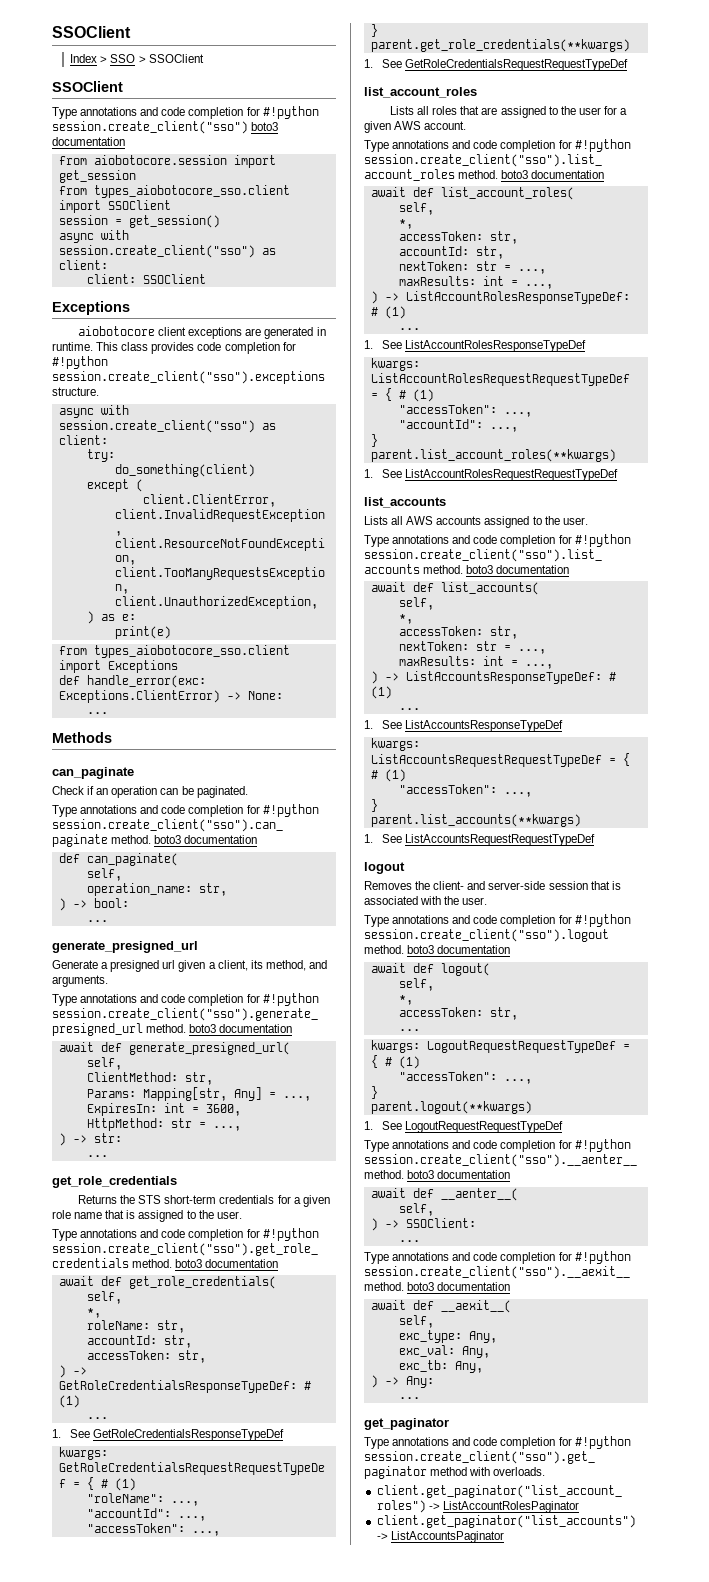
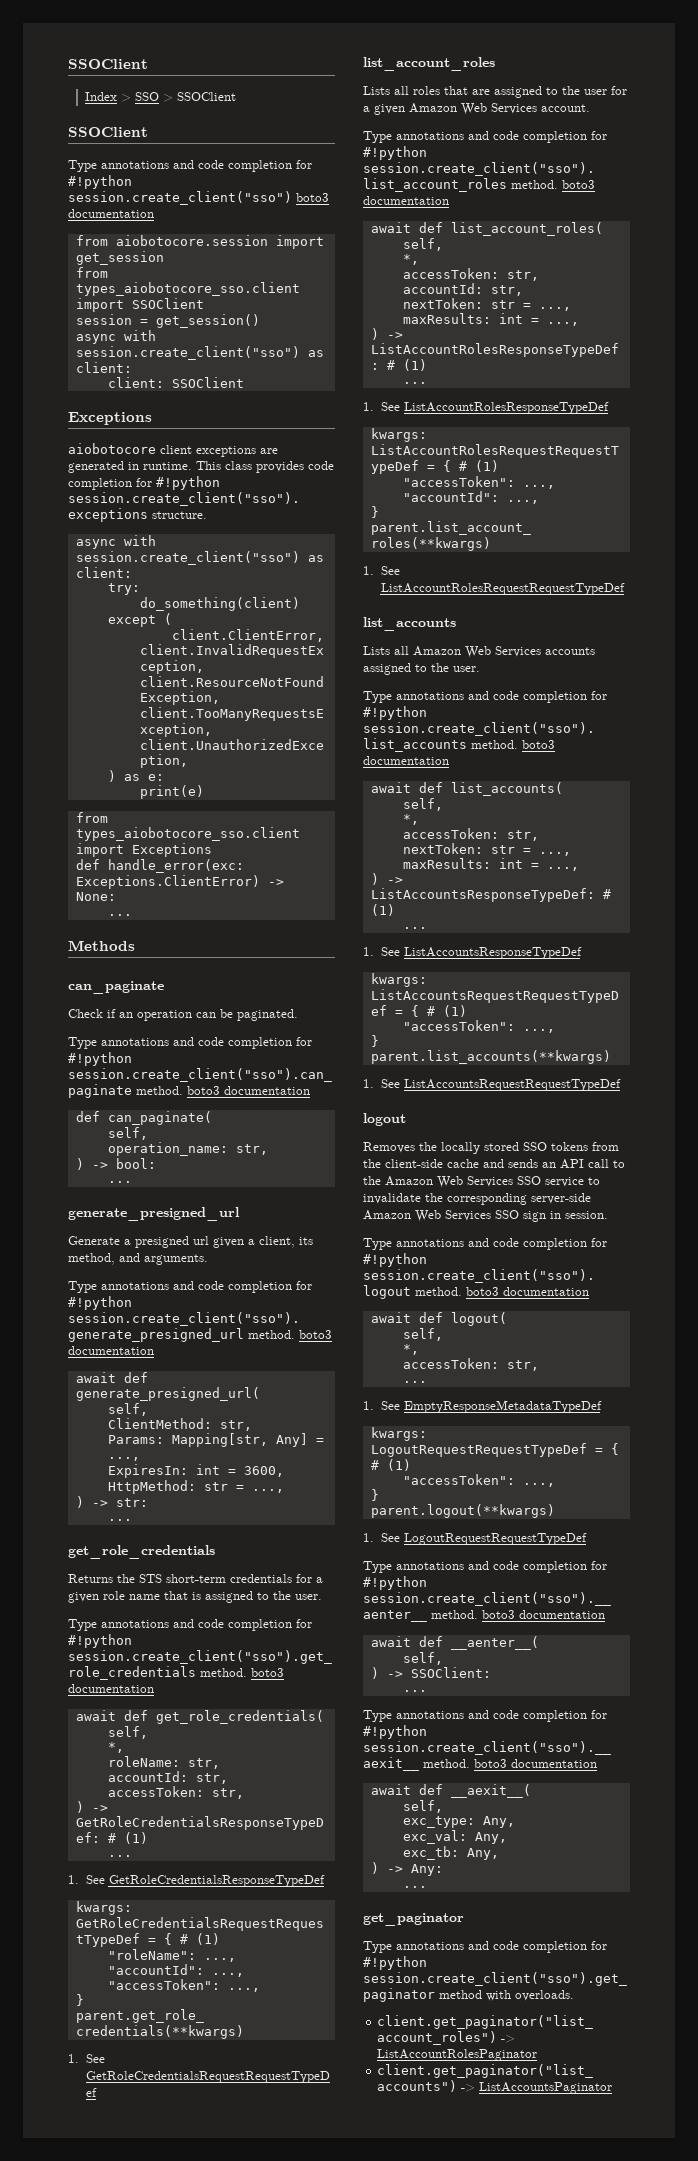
[394,121,422,130] AWS -> [409,103,537,115] Amazon Web Services
[406,516,434,525] AWS -> [413,646,541,658] Amazon Web Services
[433,881,621,890] [364,896,488,905] client- and server-side session that is associated with the user. -> [441,1142,619,1154] [363,1159,625,1169] [363,1176,600,1188] [363,1193,591,1205] [363,1210,608,1222] locally stored SSO tokens from the client-side cache and sends an API call to the Amazon Web Services SSO service to invalidate the corresponding server-side Amazon Web Services SSO sign in session.
(420, 1030) none -> [363,1400,602,1413] // 1. See EmptyResponseMetadataTypeDef

